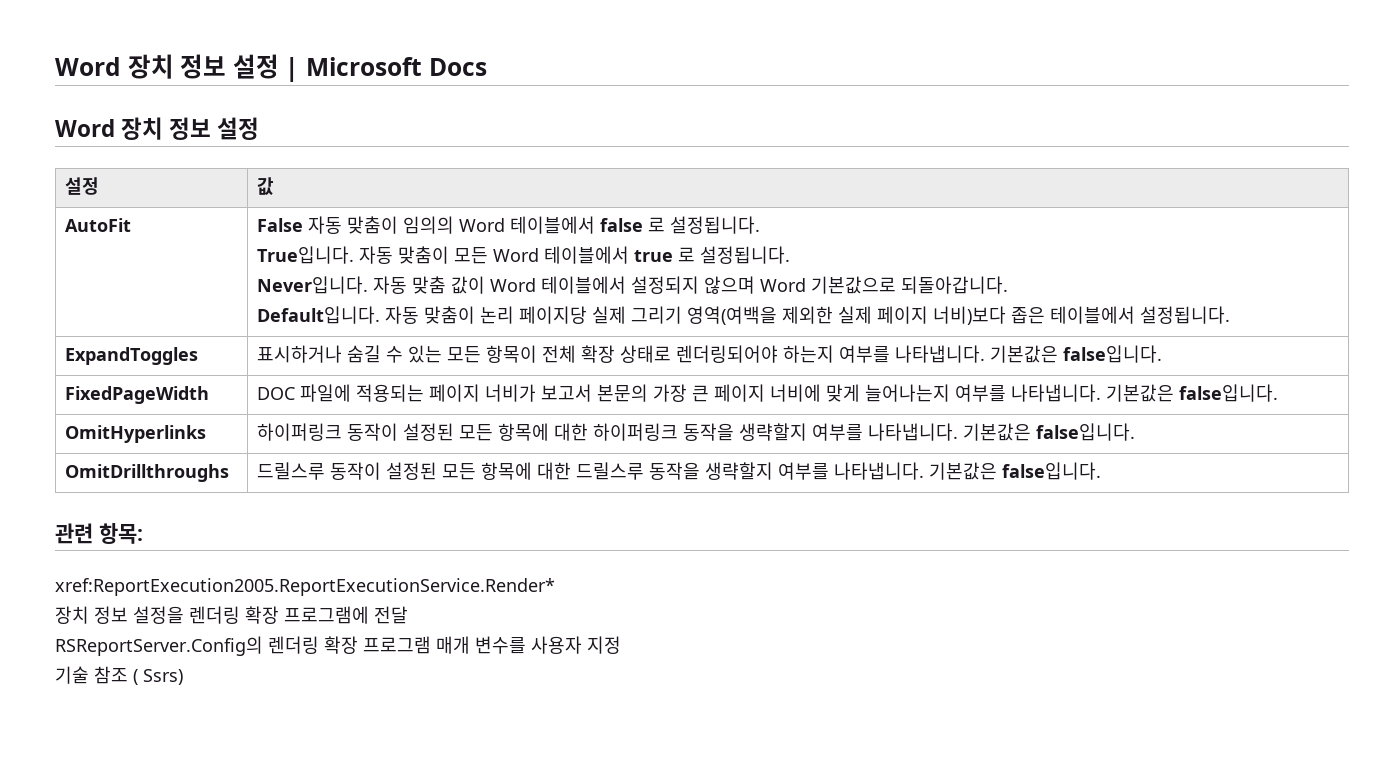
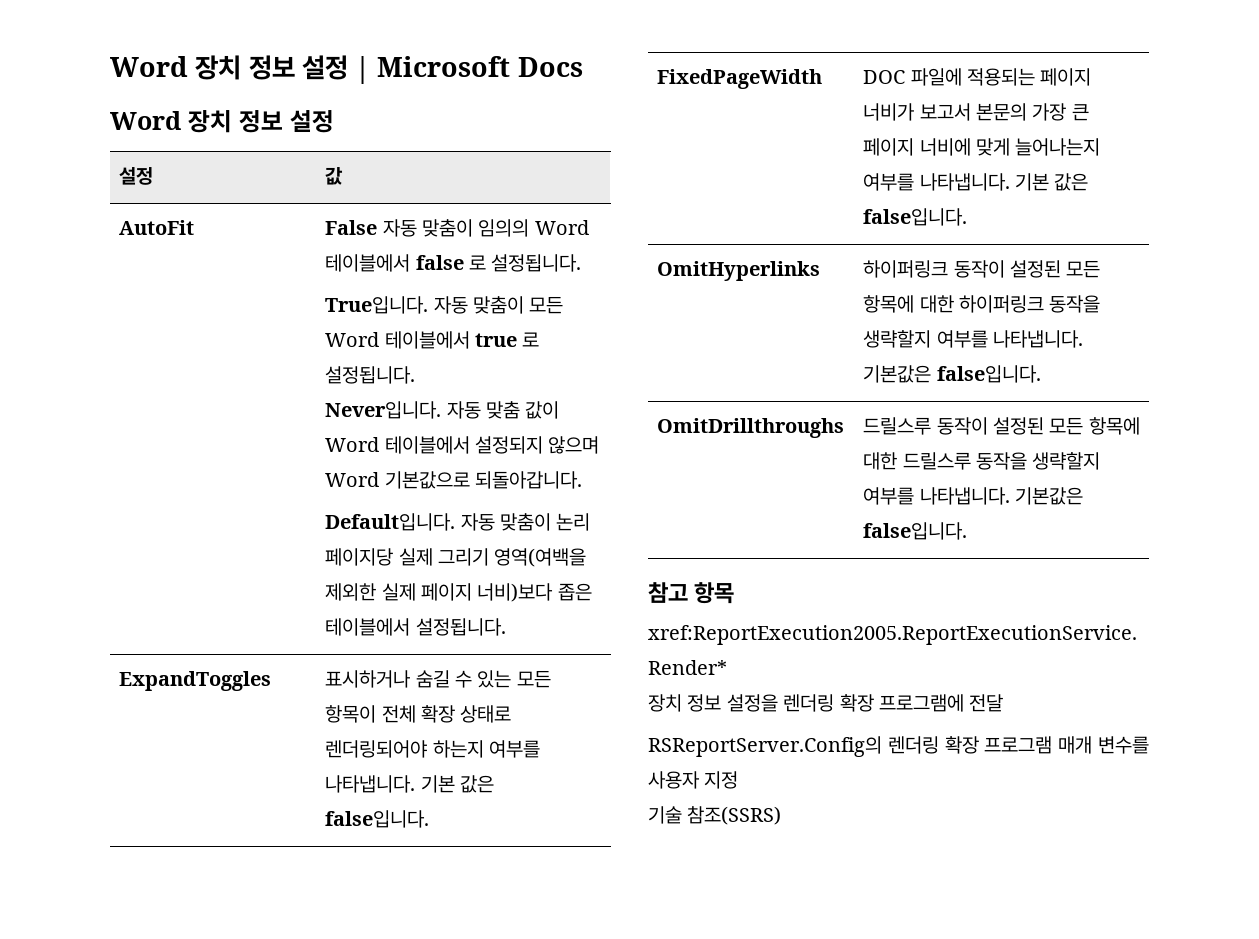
[990,345,1059,363] 기본값은 -> [420,775,494,793] 기본 값은
[1106,384,1175,402] 기본값은 -> [1014,173,1089,191] 기본 값은
[55,523,143,544] 관련 항목: -> [648,582,735,604] 참고 항목
[94,666,183,685] 참조 ( Ssrs) -> [687,806,782,825] 참조(SSRS)

